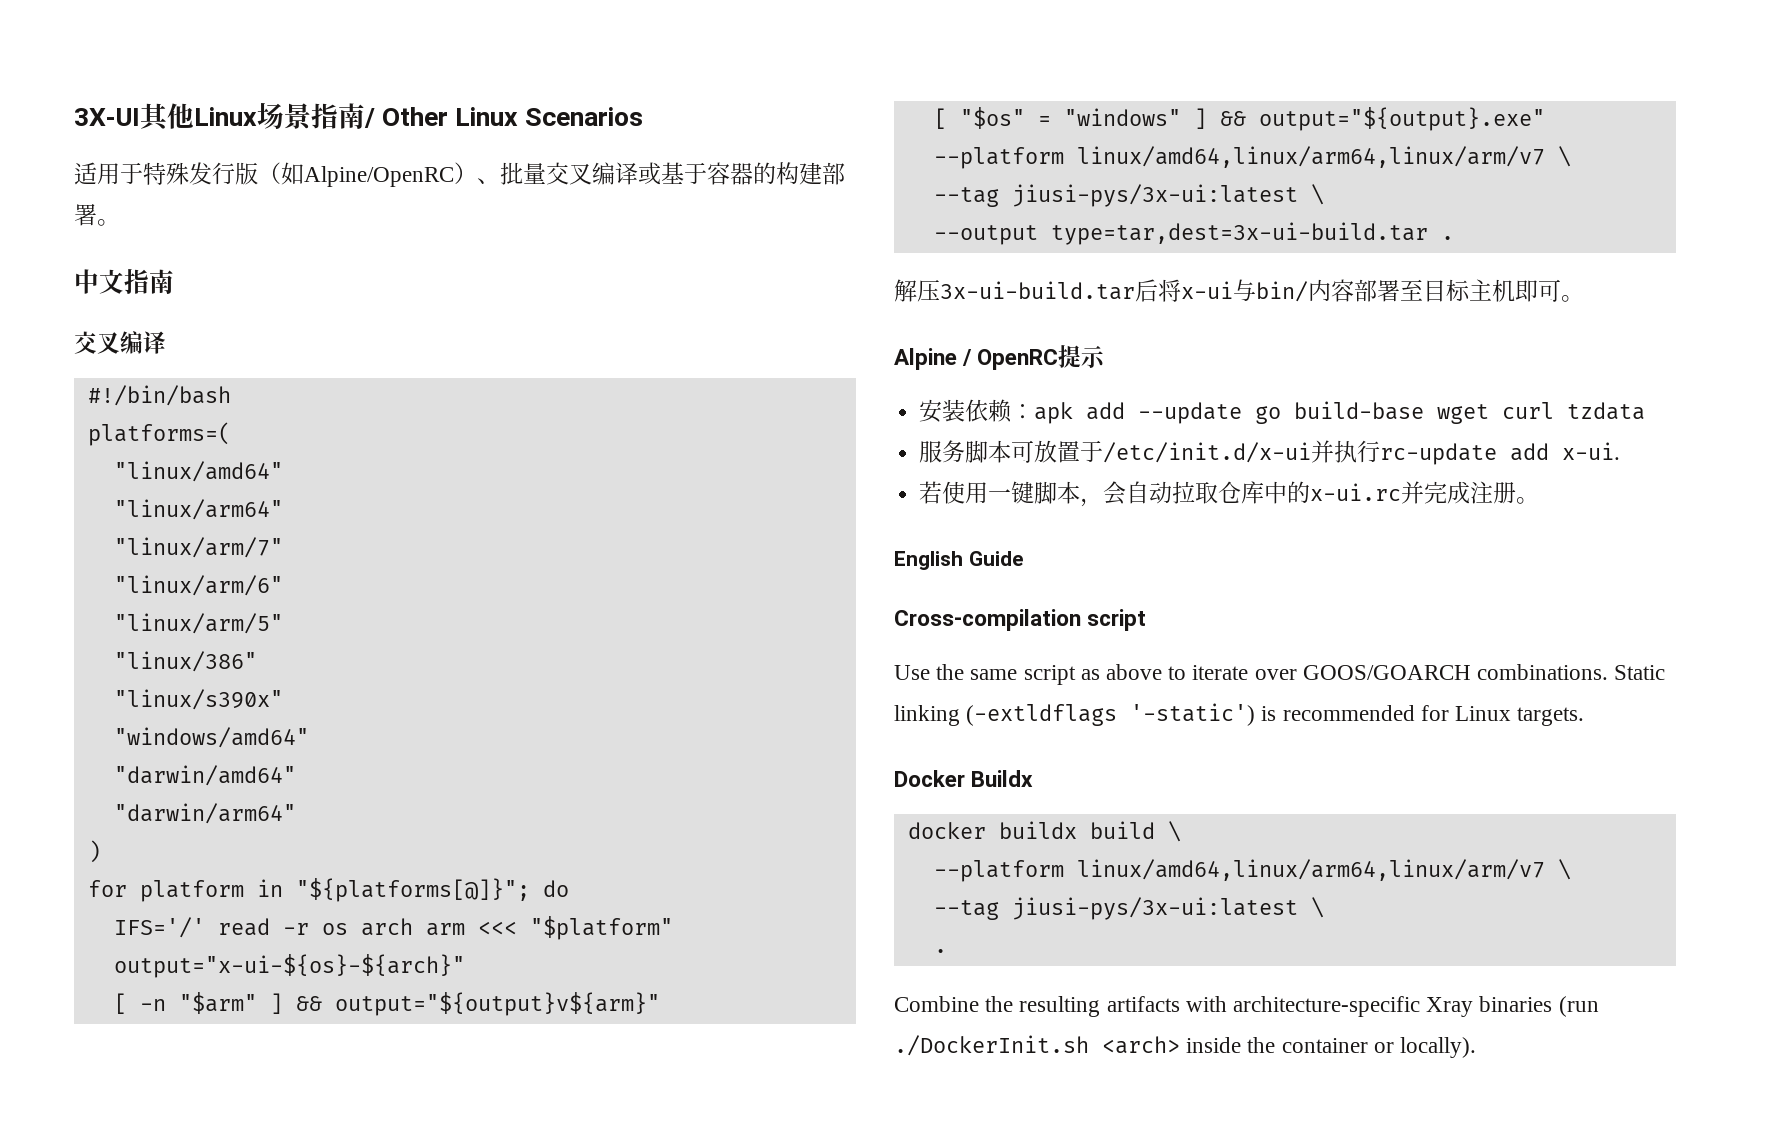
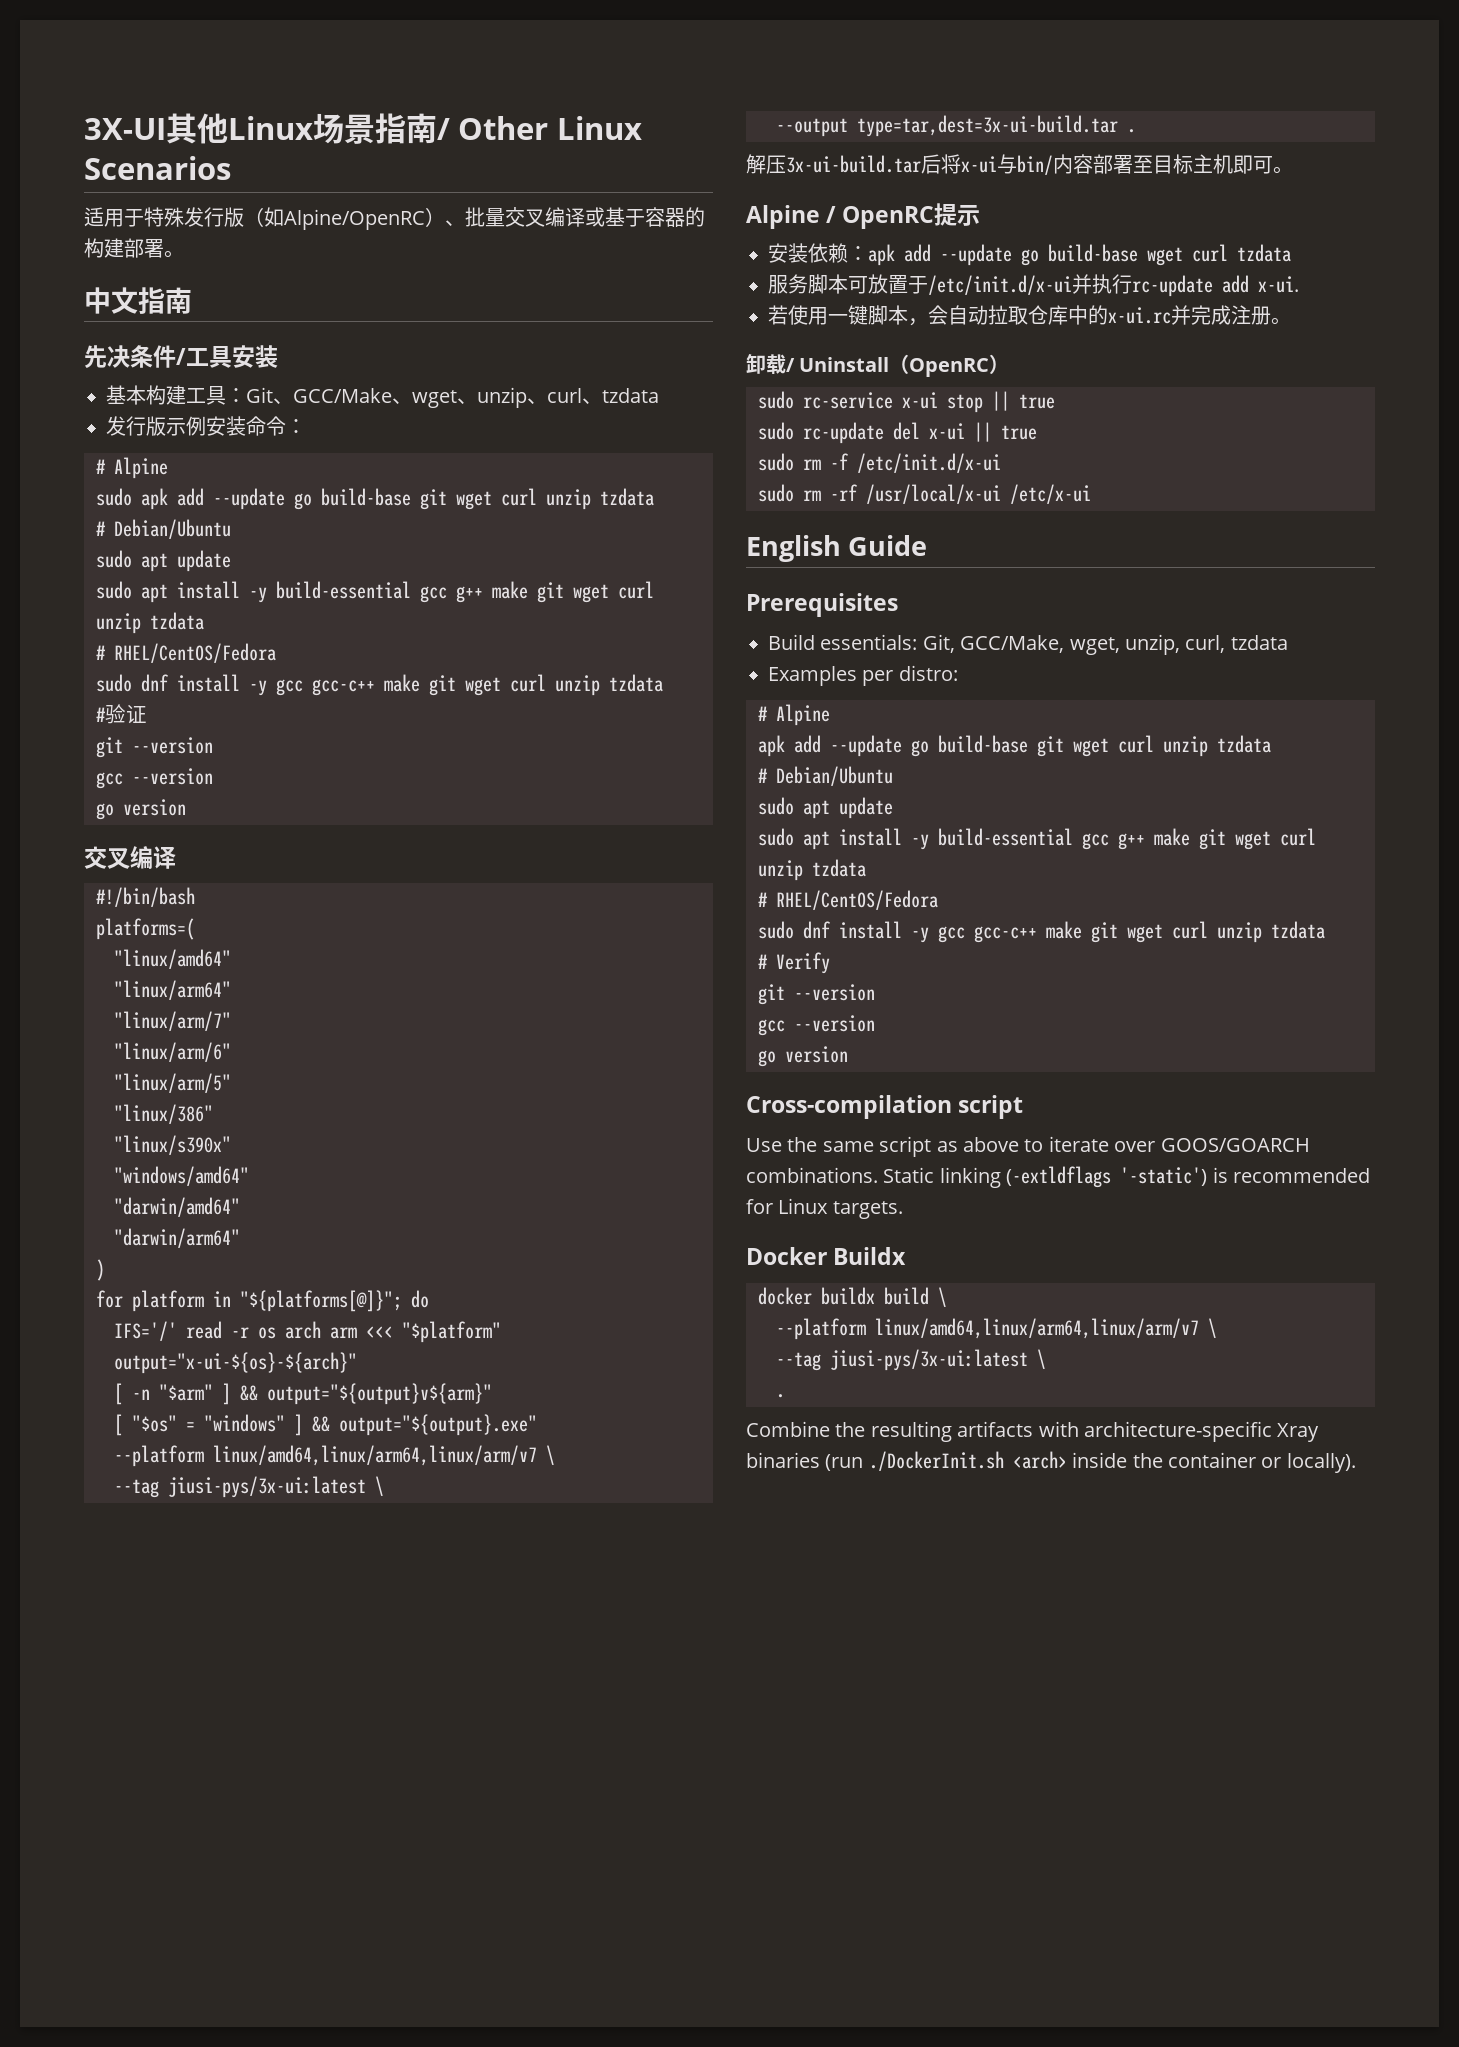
(174, 281) none -> [84,345,278,369] [106,385,659,408] [106,416,306,436] [96,457,168,479] [96,488,654,510] [96,519,231,539] [96,550,231,572] [96,581,654,603] [96,612,204,634] [96,643,276,663] [96,674,663,696] [96,704,147,724] [96,737,213,758] [96,768,213,789] [96,799,186,820] // 先决条件/工具安装 // 基本构建工具：Git、GCC/Make、wget、unzip、curl、tzdata // 发行版示例安装命令： // # Alpine // sudo apk add --update go build-base git wget curl unzip tzdata // # Debian/Ubuntu // sudo apt update // sudo apt install -y build-essential gcc g++ make git wget curl unzip tzdata // # RHEL/CentOS/Fedora // sudo dnf install -y gcc gcc-c++ make git wget curl unzip tzdata // #验证 // git --version // gcc --version // go version
[894,551,1023,570] English Guide -> [746,354,1010,377] [758,391,1055,413] [758,422,1037,444] [758,453,1001,473] [758,484,1091,504] [746,535,928,562] [746,593,898,617] [768,634,1288,655] [768,665,958,686] [758,704,830,726] [758,735,1271,757] [758,766,893,786] [758,797,893,819] [758,828,1316,850] [758,859,866,881] [758,890,938,910] [758,921,1325,943] [758,952,830,974] [758,984,875,1005] [758,1015,875,1036] [758,1046,848,1067] 卸载/ Uninstall（OpenRC） // sudo rc-service x-ui stop || true // sudo rc-update del x-ui || true // sudo rm -f /etc/init.d/x-ui // sudo rm -rf /usr/local/x-ui /etc/x-ui // English Guide // Prerequisites // Build essentials: Git, GCC/Make, wget, unzip, curl, tzdata // Examples per distro: // # Alpine // apk add --update go build-base git wget curl unzip tzdata // # Debian/Ubuntu // sudo apt update // sudo apt install -y build-essential gcc g++ make git wget curl unzip tzdata // # RHEL/CentOS/Fedora // sudo dnf install -y gcc gcc-c++ make git wget curl unzip tzdata // # Verify // git --version // gcc --version // go version

